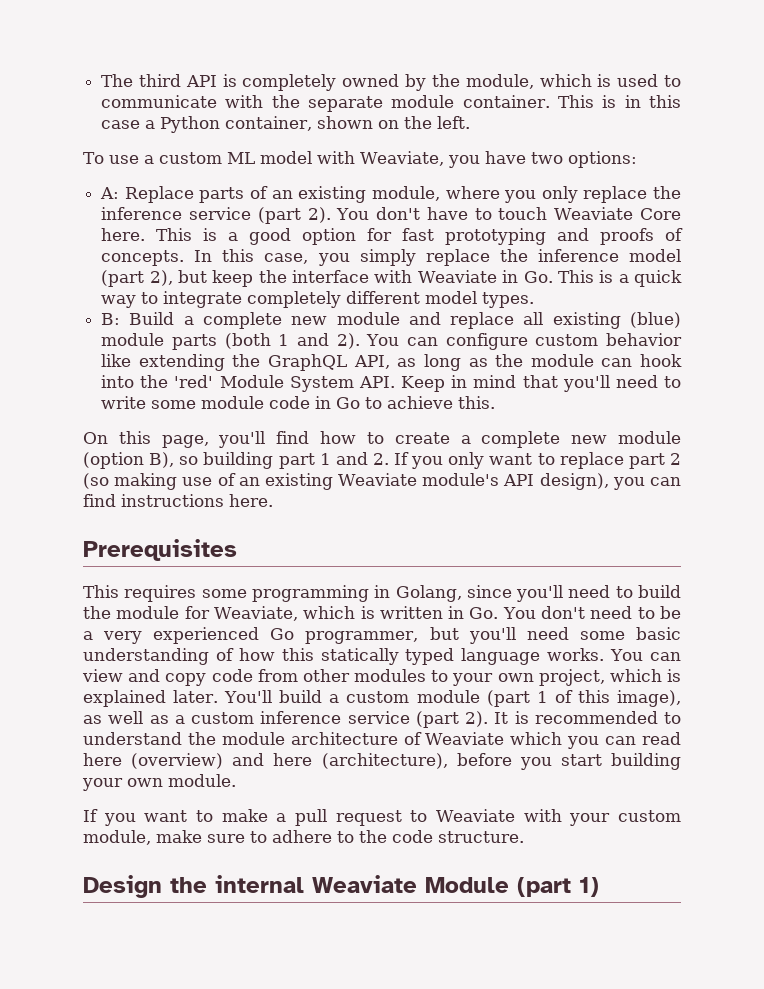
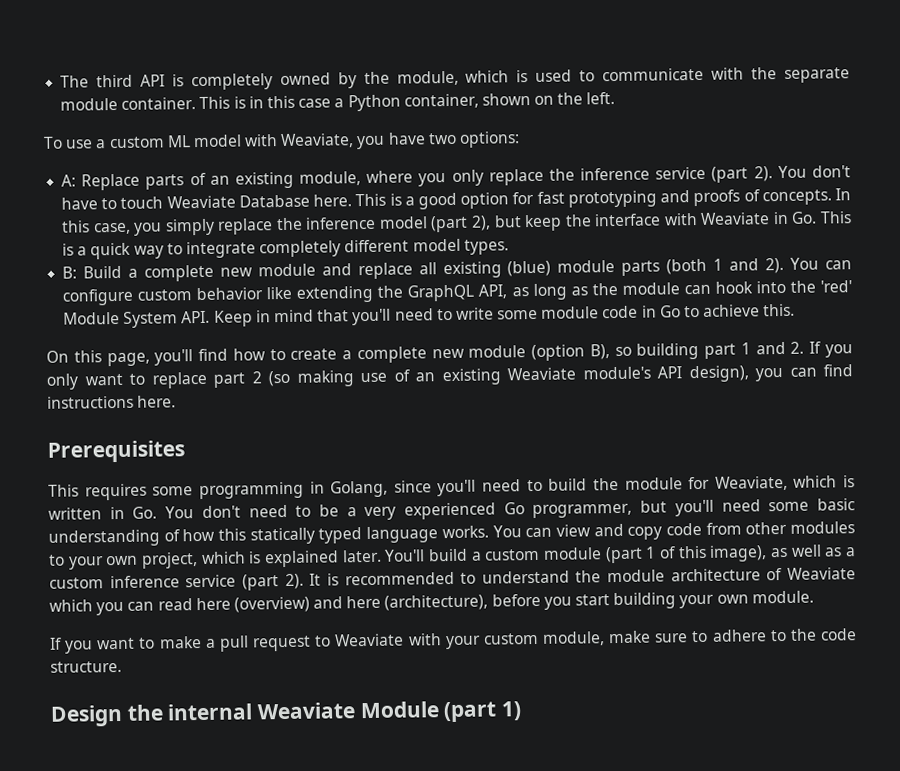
[640,208,681,220] Core -> [238,194,310,208] Database

